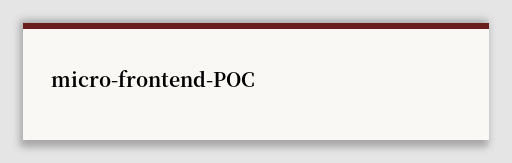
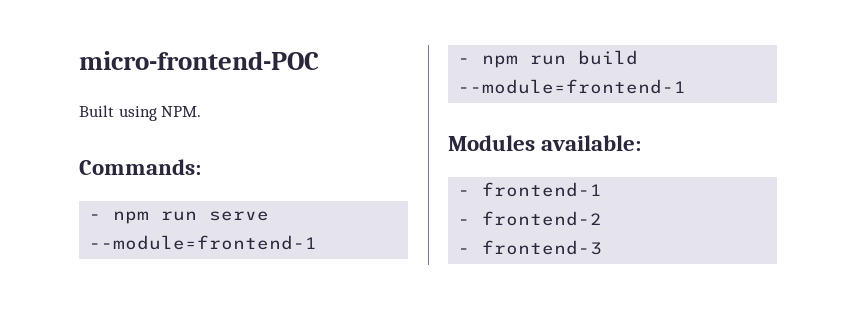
(255, 78) none -> [79,105,202,121] [79,159,201,175] [89,211,270,224] [89,235,318,250] [458,50,639,68] [458,79,687,94] [448,135,642,151] [458,182,603,197] [458,211,603,226] [458,240,603,255] // Built using NPM. // Commands: // - npm run serve --module=frontend-1 // - npm run build --module=frontend-1 // Modules available: // - frontend-1 // - frontend-2 // - frontend-3

